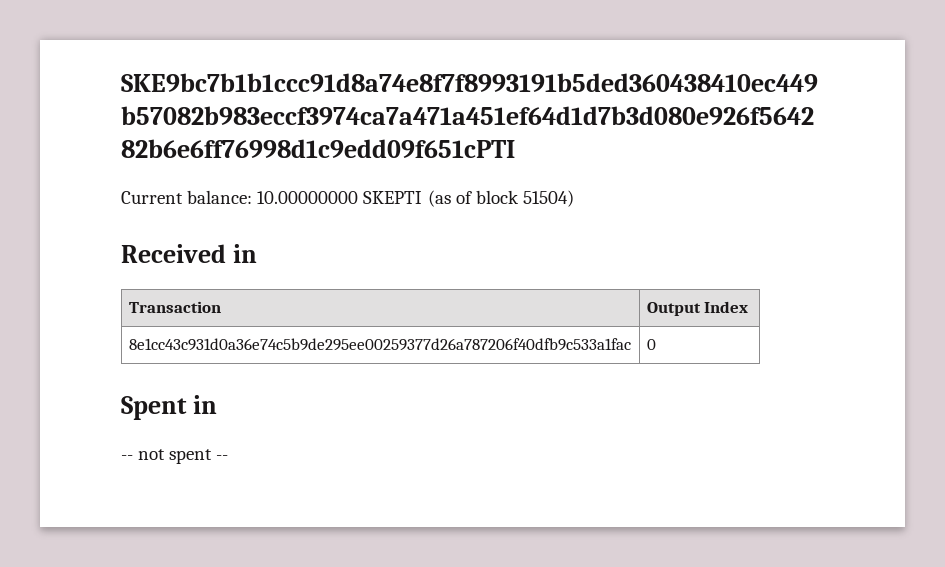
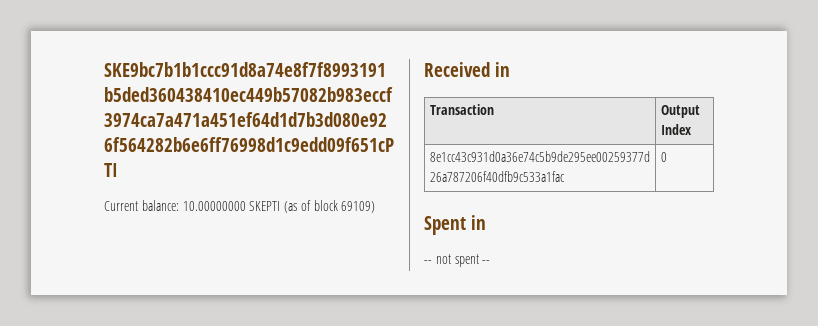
[522,190,574,207] 51504) -> [341,201,376,213] 69109)

